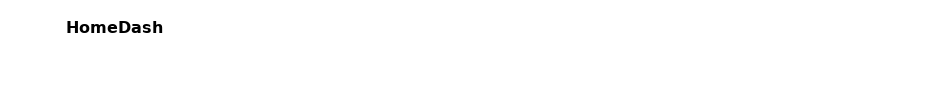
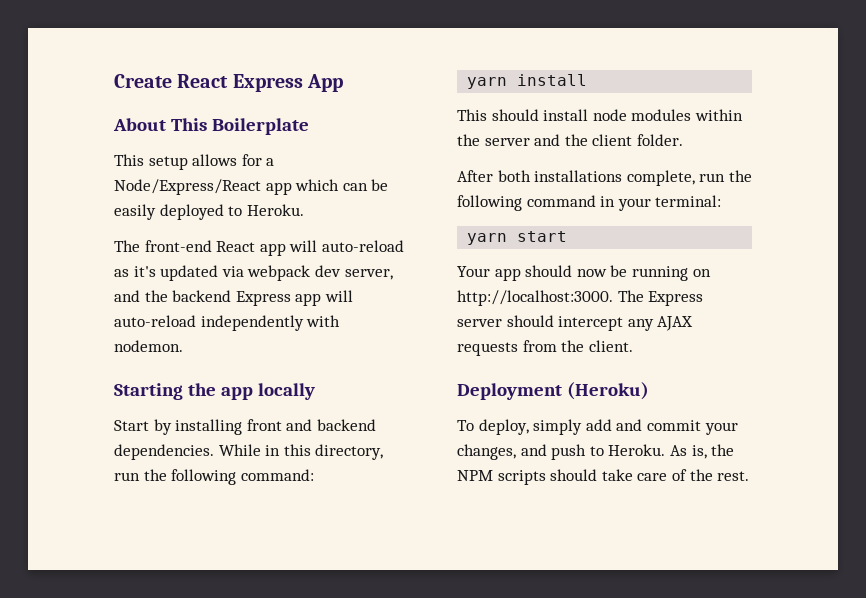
[66,21,163,33] HomeDash -> [114,74,343,92] [113,118,309,135] [114,154,275,170] [114,179,389,195] [114,204,304,220] [114,240,404,256] [114,265,393,281] [114,290,353,306] [114,315,341,331] [114,340,183,352] [114,383,315,400] [114,419,376,435] [114,444,384,460] [114,469,314,485] [467,74,588,89] [457,109,743,121] [457,134,683,146] [457,170,752,186] [457,195,722,211] [467,231,568,245] [457,265,711,281] [457,290,704,306] [457,315,694,331] [457,340,633,356] [457,382,649,400] [457,419,738,435] [457,444,735,460] [457,469,750,485] Create React Express App // About This Boilerplate // This setup allows for a Node/Express/React app which can be easily deployed to Heroku. // The front-end React app will auto-reload as it's updated via webpack dev server, and the backend Express app will auto-reload independently with nodemon. // Starting the app locally // Start by installing front and backend dependencies. While in this directory, run the following command: // yarn install // This should install node modules within the server and the client folder. // After both installations complete, run the following command in your terminal: // yarn start // Your app should now be running on http://localhost:3000. The Express server should intercept any AJAX requests from the client. // Deployment (Heroku) // To deploy, simply add and commit your changes, and push to Heroku. As is, the NPM scripts should take care of the rest.

